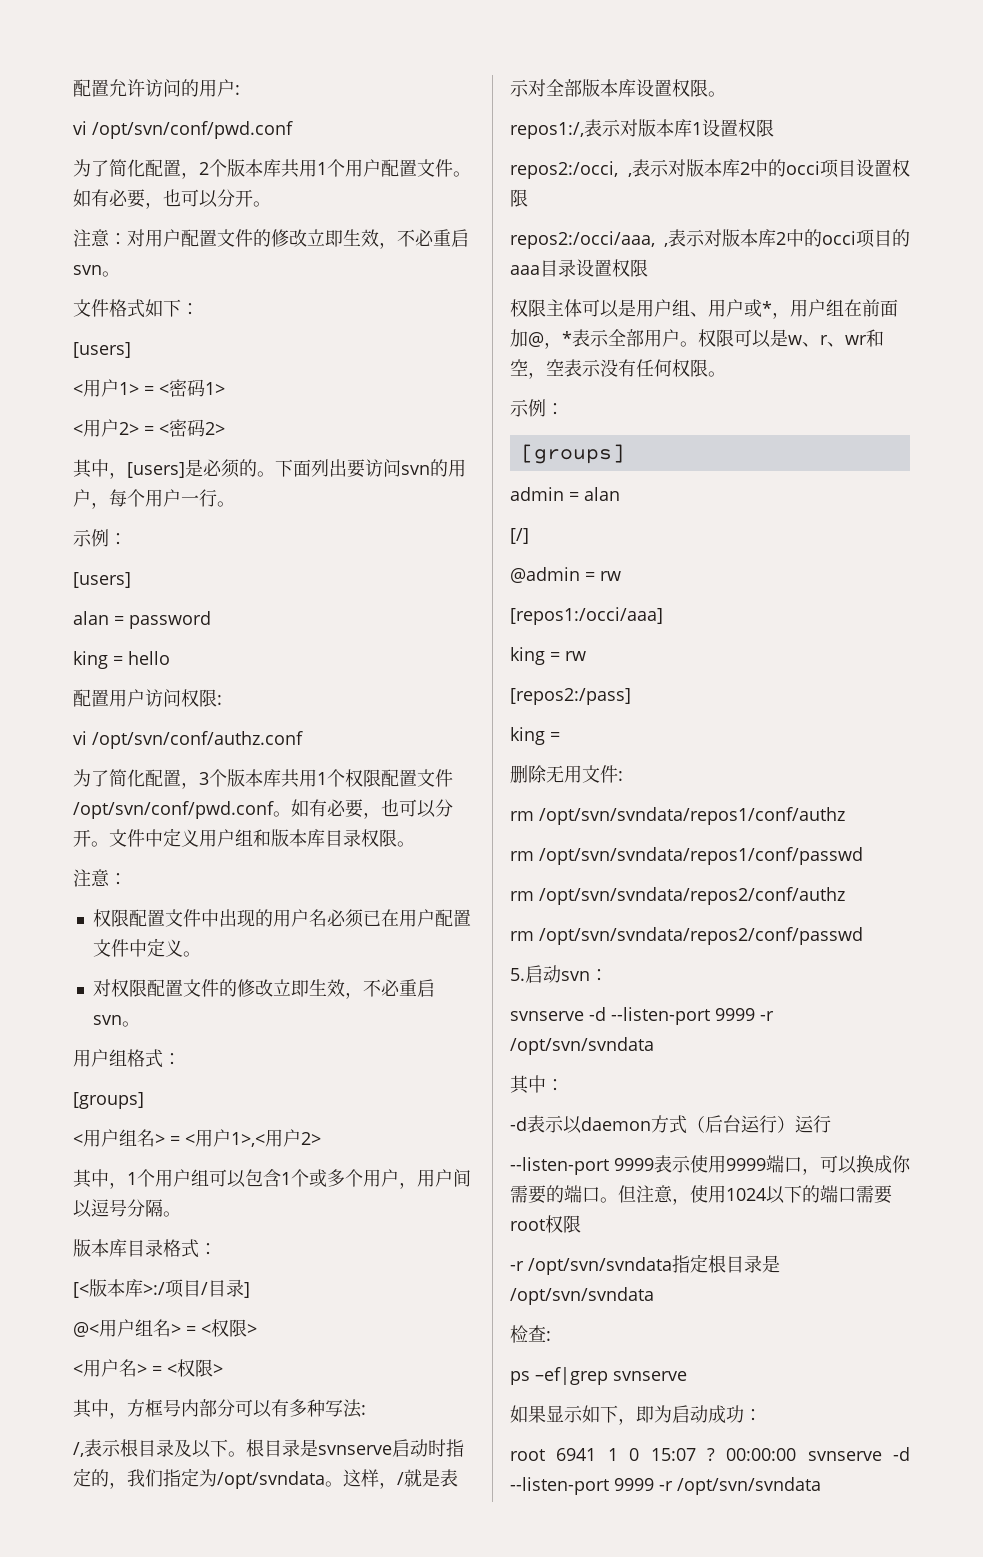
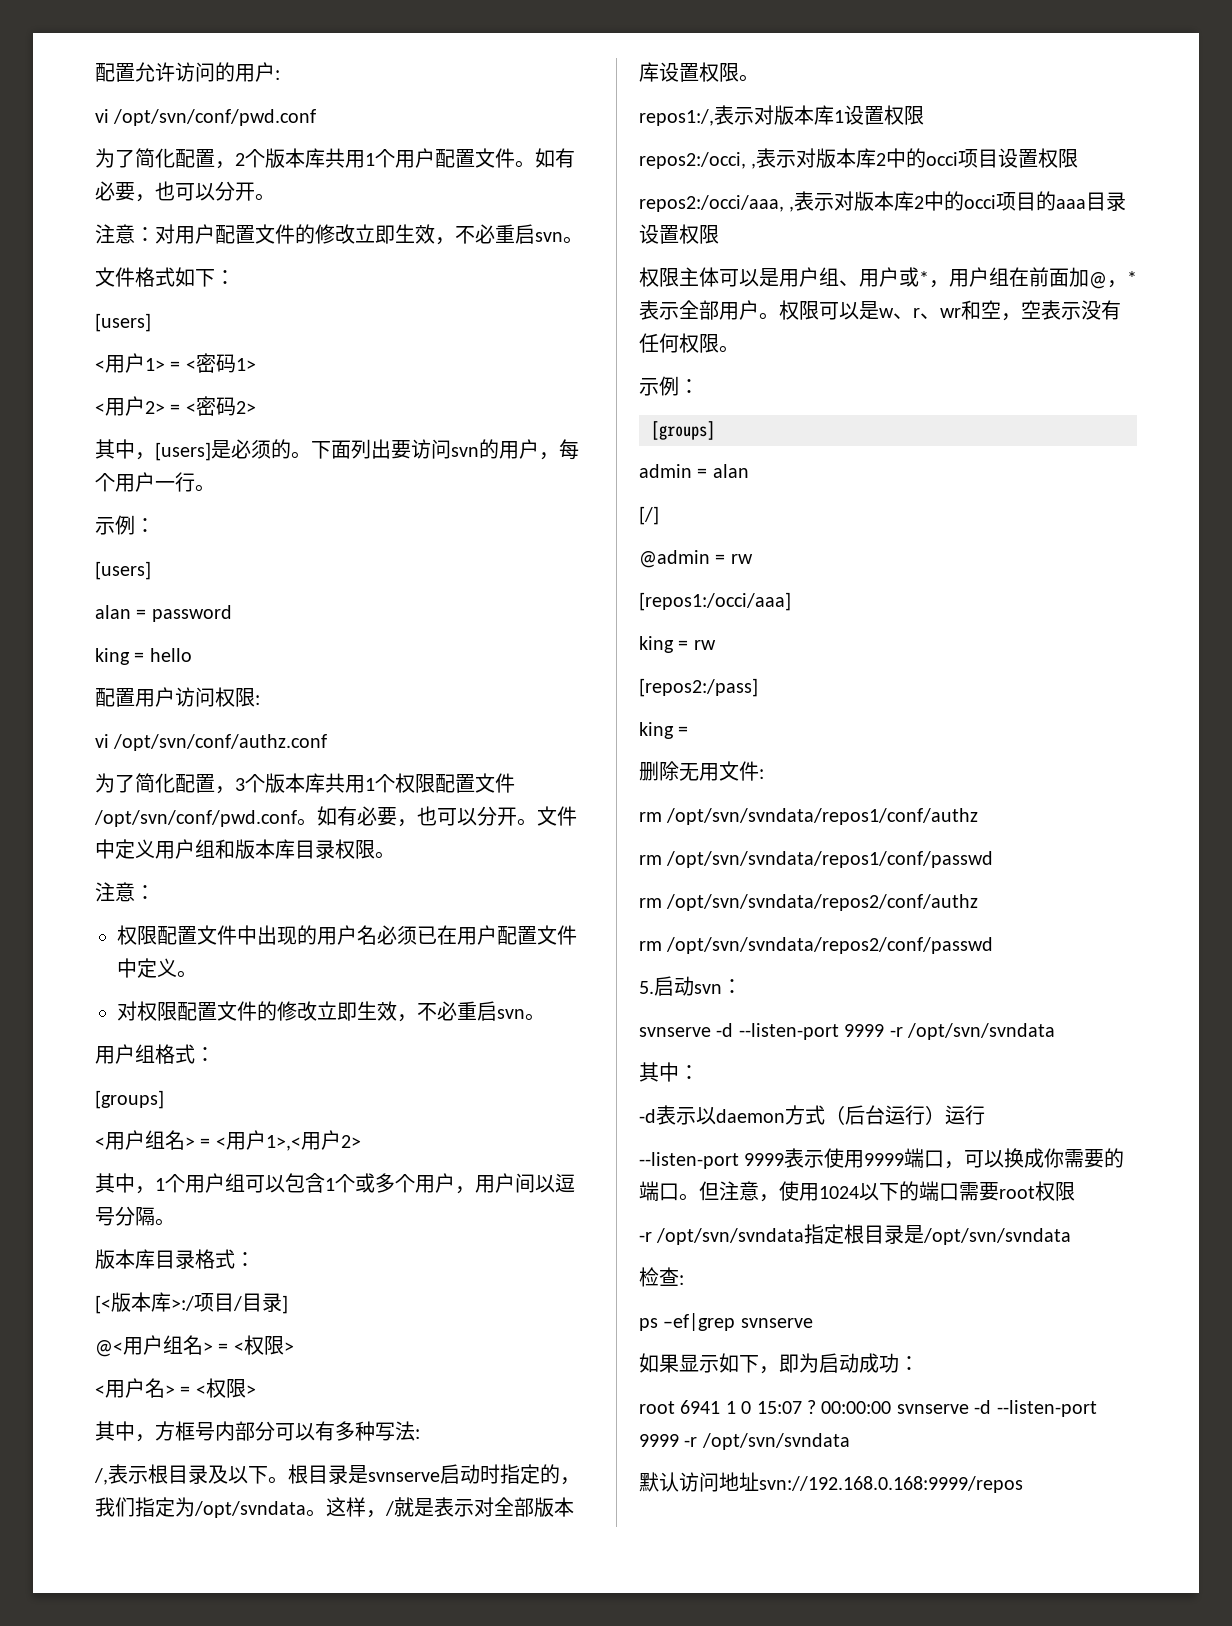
(821, 1486) none -> [639,1472,1023,1493] // 默认访问地址svn://192.168.0.168:9999/repos

